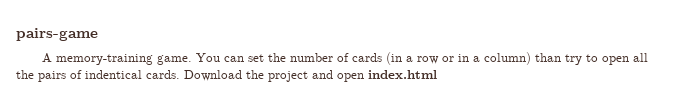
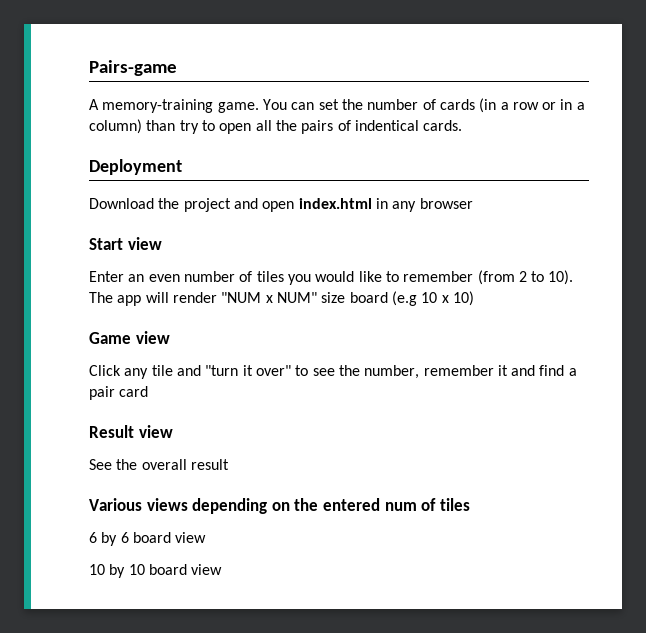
[16,28,98,41] pairs-game -> [89,60,177,76] Pairs-game
(180, 74) none -> [89,159,182,175] // Deployment //
(437, 74) none -> [375,198,473,212] [89,237,162,250] [89,270,574,285] [89,291,474,306] [89,331,170,344] [89,365,577,379] [89,386,149,400] [89,425,173,438] [89,459,229,470] [89,498,470,514] [89,532,207,546] [89,564,223,578] in any browser // Start view // Enter an even number of tiles you would like to remember (from 2 to 10). The app will render "NUM x NUM" size board (e.g 10 x 10) // Game view // Click any tile and "turn it over" to see the number, remember it and find a pair card // Result view // See the overall result // Various views depending on the entered num of tiles // 6 by 6 board view // 10 by 10 board view

